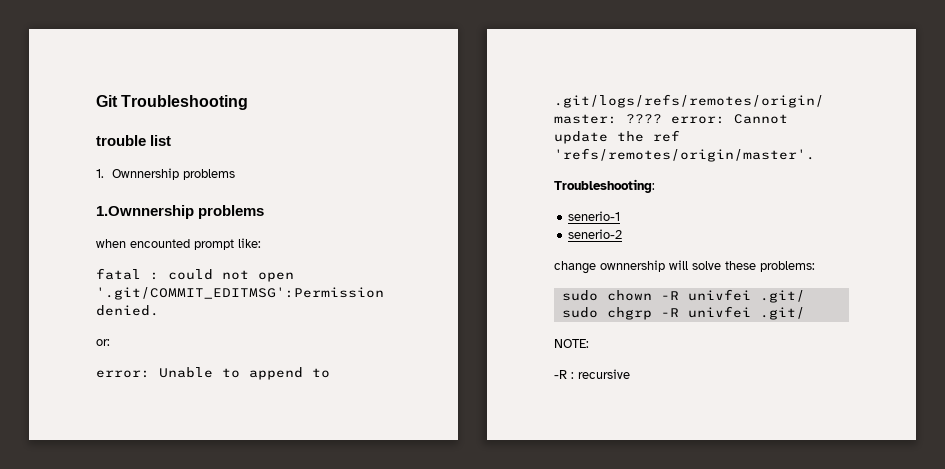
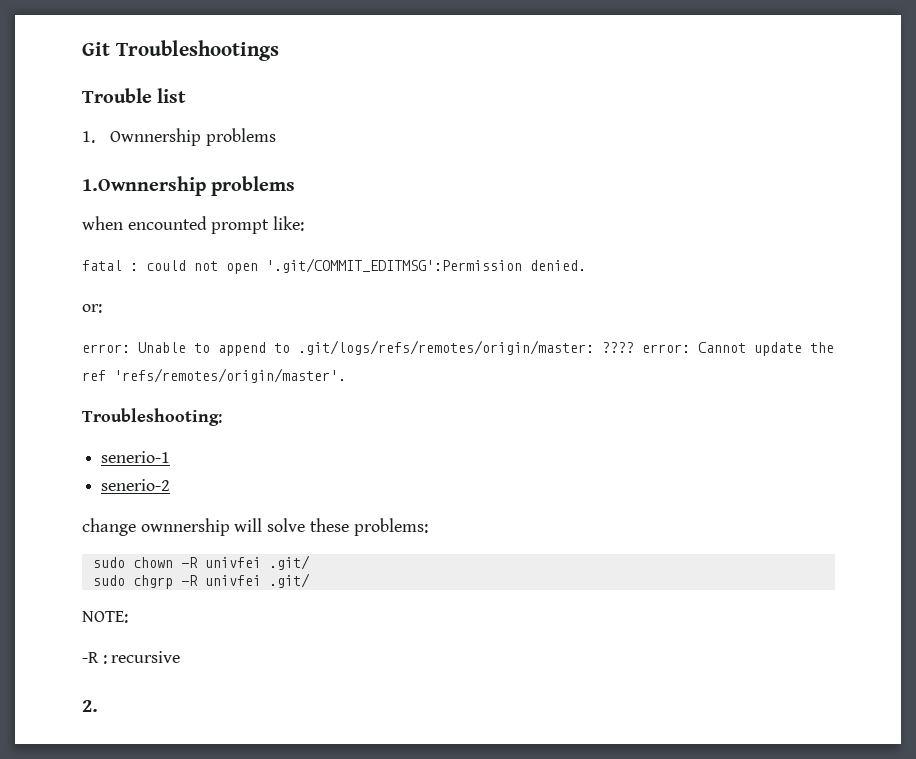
[121,95,249,110] [96,135,146,146] Troubleshooting // trouble -> [115,40,279,61] [82,88,152,103] Troubleshootings // Trouble
(630, 374) none -> [82,700,98,712] // 2.

